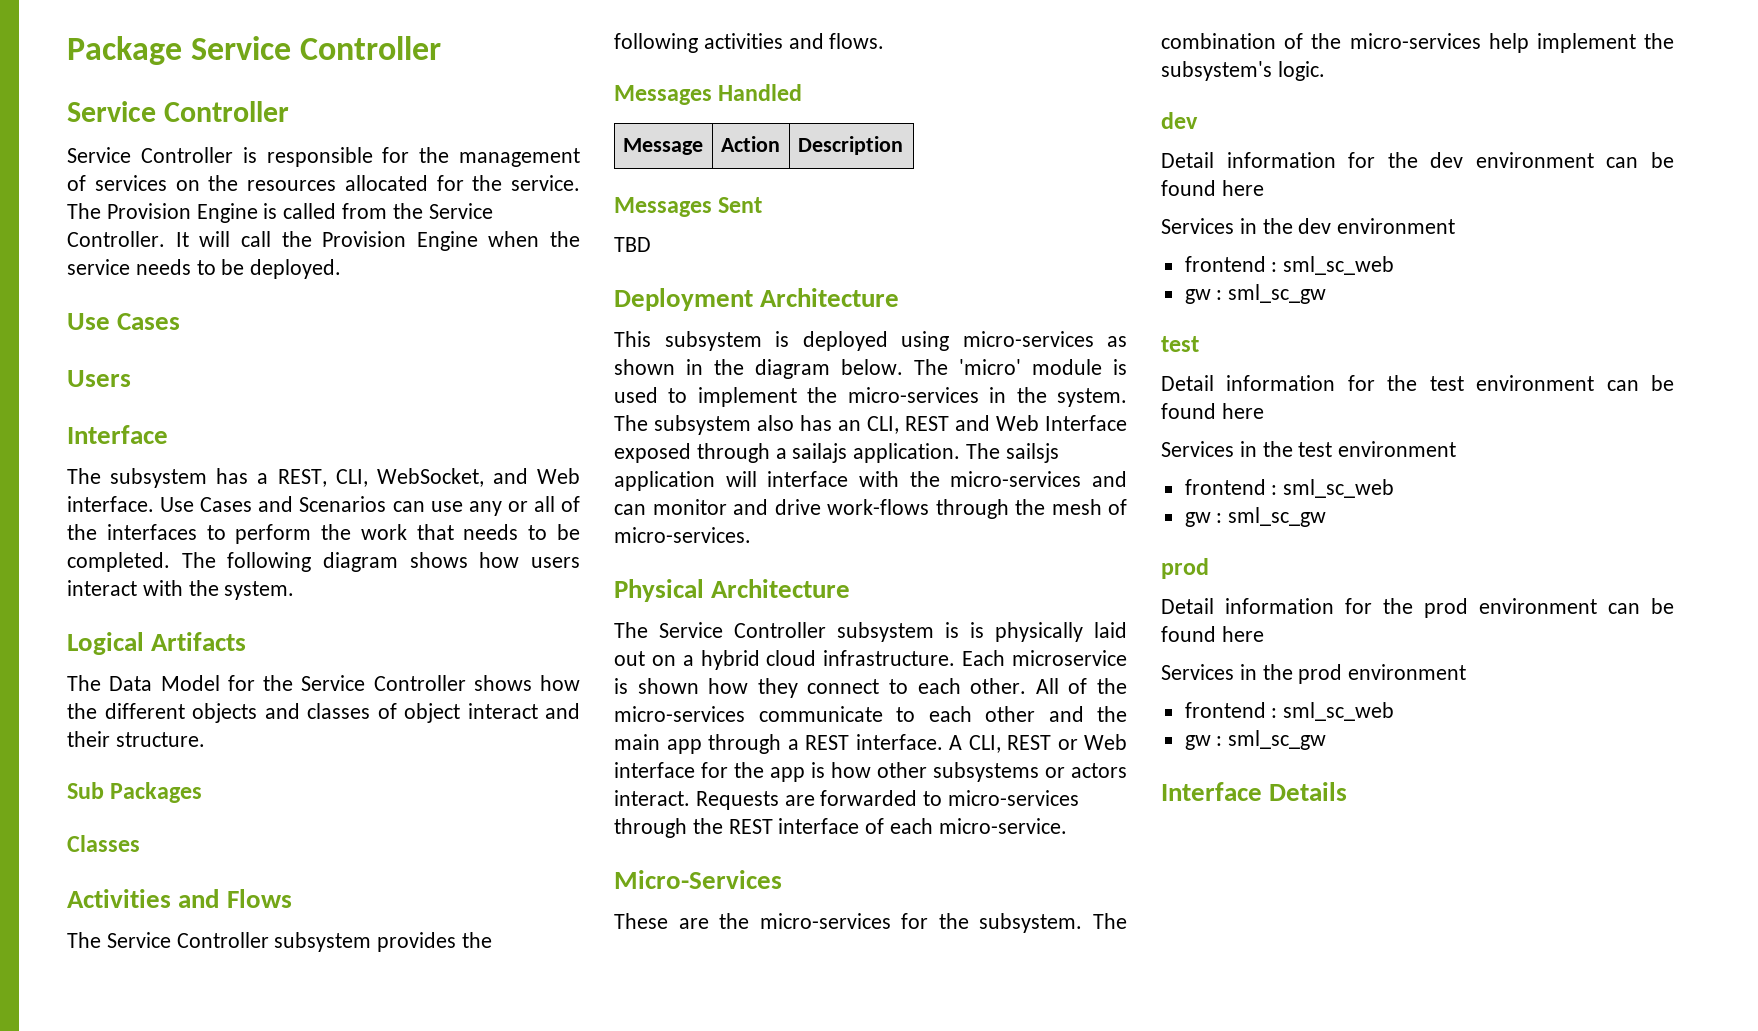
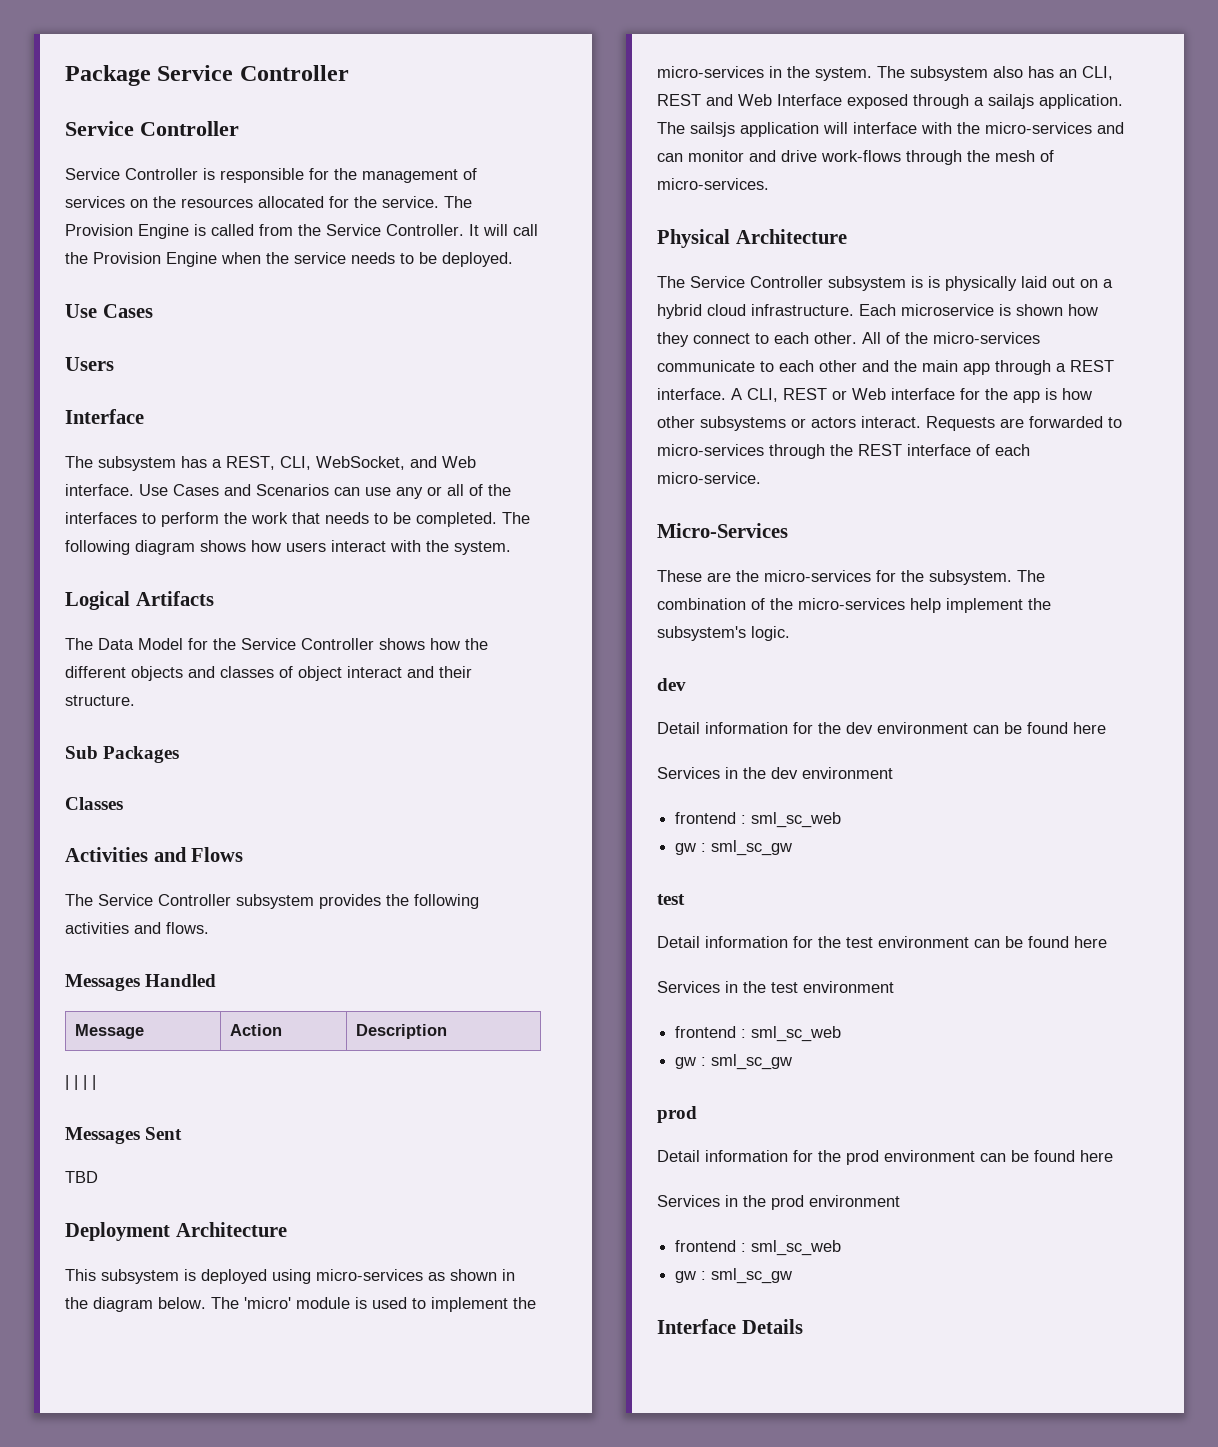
(903, 145) none -> [65,1075,96,1090] // | | | |

